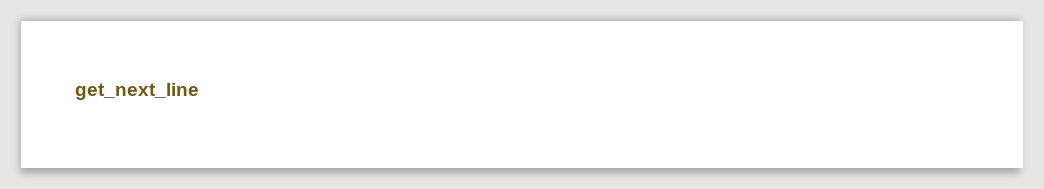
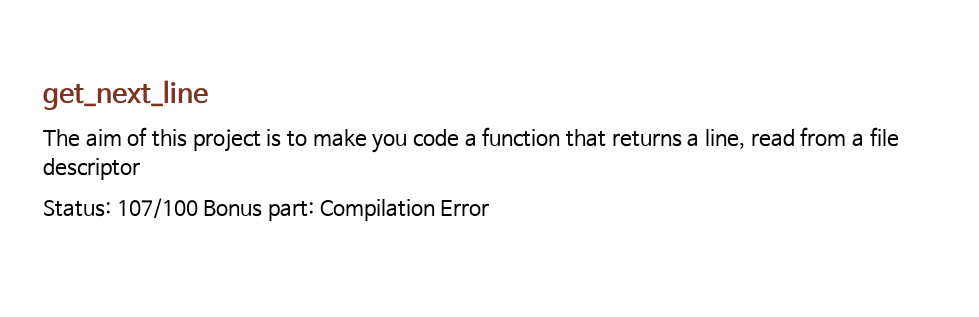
(199, 91) none -> [43,127,899,153] [43,158,140,180] [43,198,490,221] // The aim of this project is to make you code a function that returns a line, read from a file descriptor // Status: 107/100 Bonus part: Compilation Error

